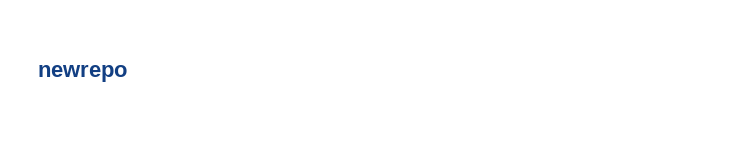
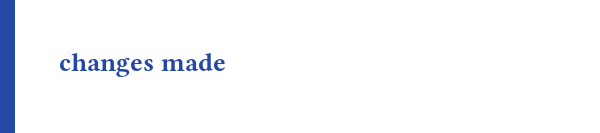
[38,64,127,82] newrepo -> [59,53,227,77] changes made

